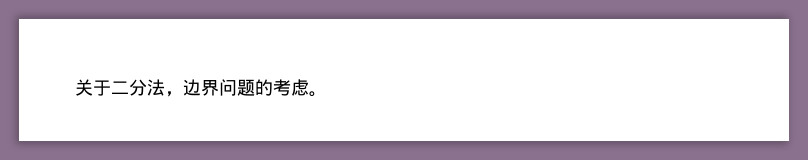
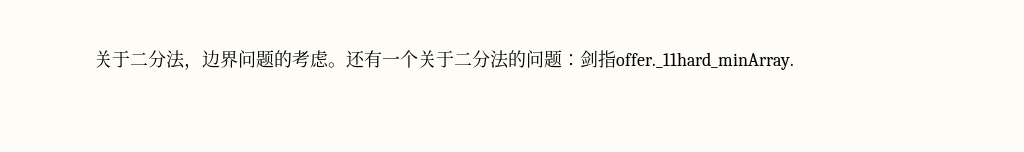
(327, 94) none -> [346,50,794,70] 还有一个关于二分法的问题：剑指offer._11hard_minArray.

